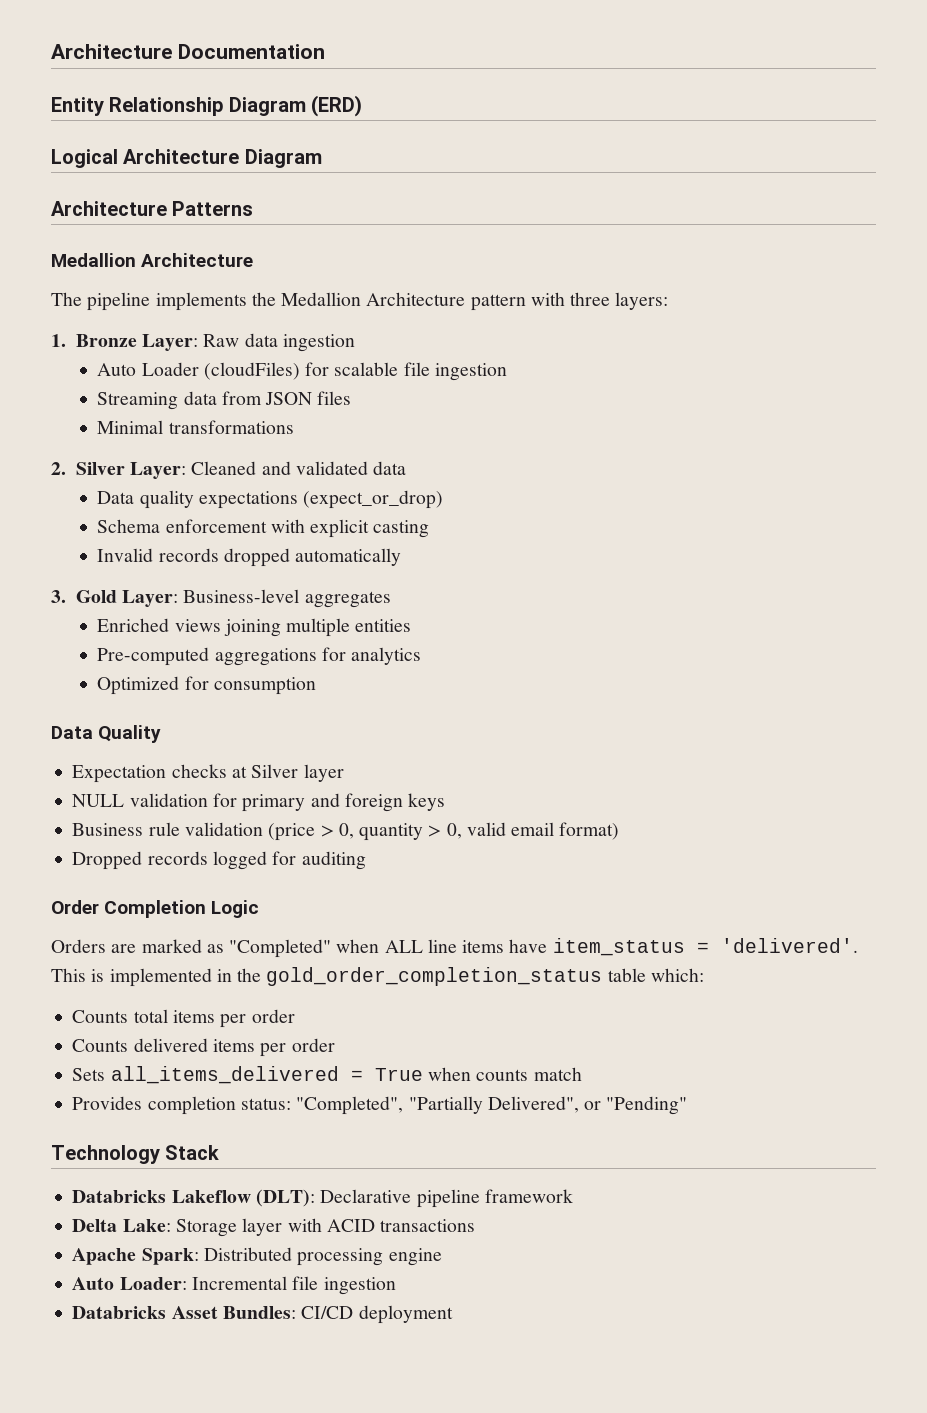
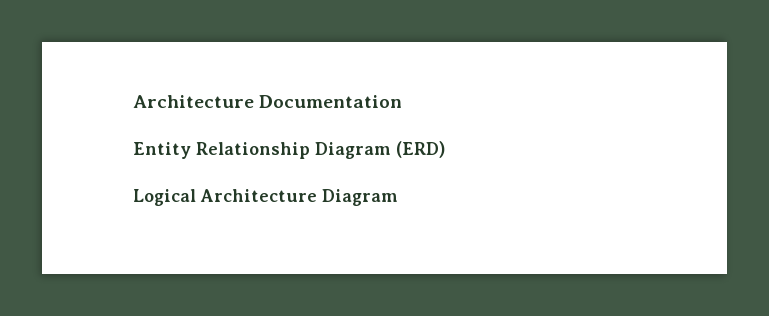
[51,201,254,216] [51,253,254,267] [51,292,669,311] [51,333,355,352] [97,362,507,381] [97,391,352,410] [97,420,294,434] [51,461,407,479] [97,490,444,509] [97,519,430,538] [97,548,402,567] [51,589,391,608] [97,618,412,637] [97,647,422,666] [97,676,316,695] [51,725,162,743] [72,764,344,783] [72,793,446,812] [72,822,620,841] [72,851,366,870] [51,900,260,918] [51,938,858,958] [51,967,704,987] [72,1009,295,1028] [72,1038,335,1057] [72,1066,582,1084] [72,1096,688,1115] [51,1145,220,1164] [72,1189,573,1208] [72,1218,476,1237] [72,1247,442,1266] [72,1276,396,1295] [72,1305,453,1324] // Architecture Patterns // Medallion Architecture // The pipeline implements the Medallion Architecture pattern with three layers: // 1. Bronze Layer: Raw data ingestion // Auto Loader (cloudFiles) for scalable file ingestion // Streaming data from JSON files // Minimal transformations // 2. Silver Layer: Cleaned and validated data // Data quality expectations (expect_or_drop) // Schema enforcement with explicit casting // Invalid records dropped automatically // 3. Gold Layer: Business-level aggregates // Enriched views joining multiple entities // Pre-computed aggregations for analytics // Optimized for consumption // Data Quality // Expectation checks at Silver layer // NULL validation for primary and foreign keys // Business rule validation (price > 0, quantity > 0, valid email format) // Dropped records logged for auditing // Order Completion Logic // Orders are marked as "Completed" when ALL line items have item_status = 'delivered'. This is implemented in the gold_order_completion_status table which: // Counts total items per order // Counts delivered items per order // Sets all_items_delivered = True when counts match // Provides completion status: "Completed", "Partially Delivered", or "Pending" // Technology Stack // Databricks Lakeflow (DLT): Declarative pipeline framework // Delta Lake: Storage layer with ACID transactions // Apache Spark: Distributed processing engine // Auto Loader: Incremental file ingestion // Databricks Asset Bundles: CI/CD deployment -> (398, 197) none

